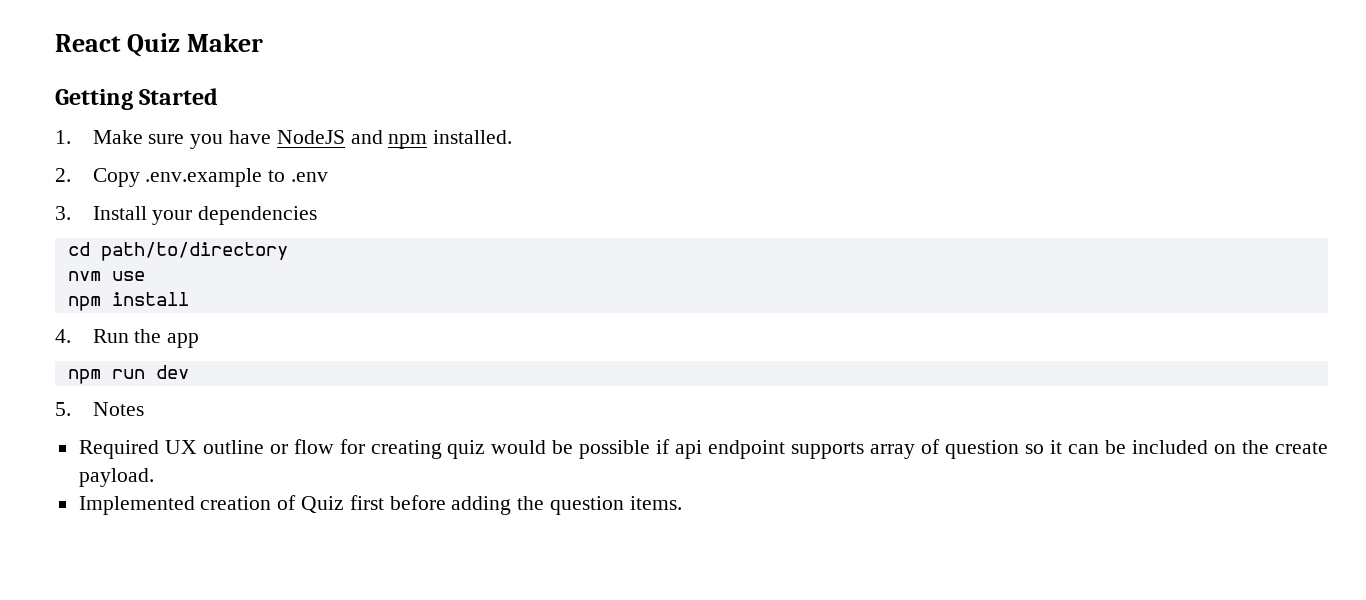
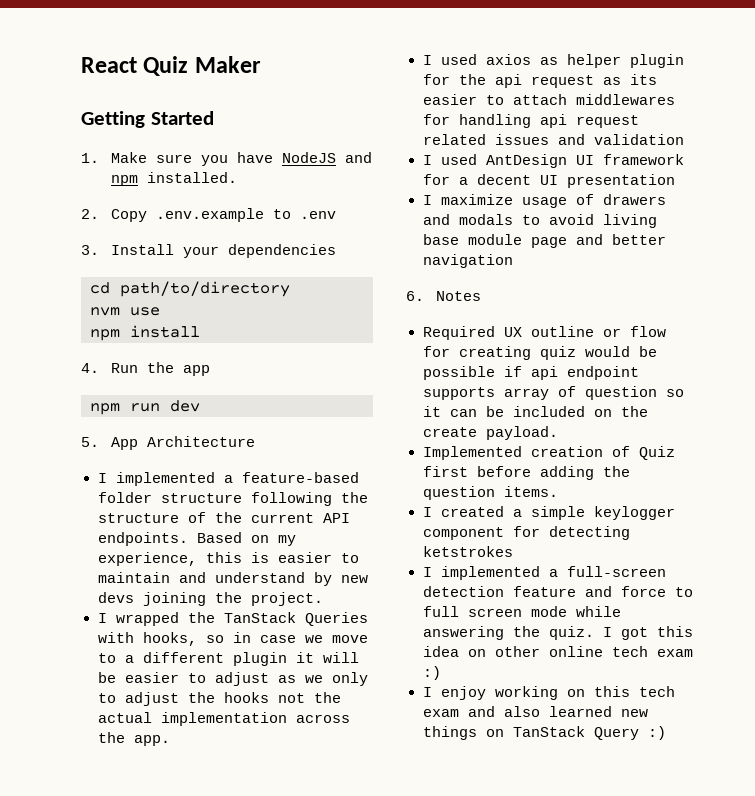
(71, 409) none -> [110,436,255,450] [97,472,359,486] [97,492,368,506] [97,512,350,523] [97,532,296,546] [97,552,359,566] [97,572,368,586] [97,592,323,606] [97,612,368,626] [97,632,368,646] [97,652,359,666] [97,672,368,686] [97,692,341,706] [97,712,350,726] [97,732,170,746] [422,54,684,68] [422,74,657,88] [422,94,675,105] [422,114,639,128] [422,134,684,145] [422,154,684,168] [422,174,675,188] [422,194,666,208] [422,214,657,228] [422,234,666,248] [422,254,513,268] [406,291,424,301] App Architecture // I implemented a feature-based folder structure following the structure of the current API endpoints. Based on my experience, this is easier to maintain and understand by new devs joining the project. // I wrapped the TanStack Queries with hooks, so in case we move to a different plugin it will be easier to adjust as we only to adjust the hooks not the actual implementation across the app. // I used axios as helper plugin for the api request as its easier to attach middlewares for handling api request related issues and validation // I used AntDesign UI framework for a decent UI presentation // I maximize usage of drawers and modals to avoid living base module page and better navigation // 6.
(682, 503) none -> [422,506,675,520] [422,526,630,540] [422,546,513,557] [422,566,666,580] [422,586,693,597] [422,606,621,617] [422,626,693,640] [422,646,693,657] [422,666,441,680] [422,686,675,700] [422,706,648,717] [422,726,666,740] // I created a simple keylogger component for detecting ketstrokes // I implemented a full-screen detection feature and force to full screen mode while answering the quiz. I got this idea on other online tech exam :) // I enjoy working on this tech exam and also learned new things on TanStack Query :)

